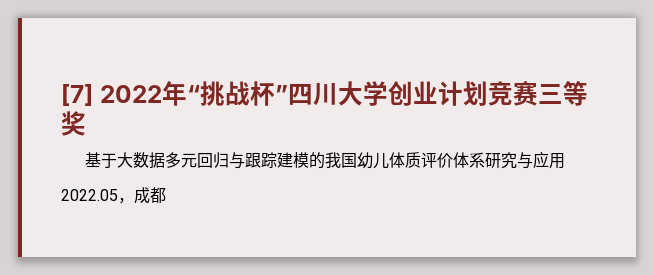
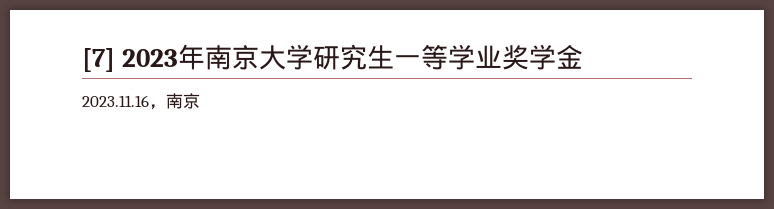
[99,80,588,106] [61,111,86,136] [85,151,566,169] [61,187,166,204] 2022年“挑战杯”四川⼤学创业计划竞赛三等奖 // 基于大数据多元回归与跟踪建模的我国幼儿体质评价体系研究与应用 // 2022.05，成都 -> [122,44,584,70] [82,93,200,110] 2023年南京大学研究生一等学业奖学金 // 2023.11.16，南京

